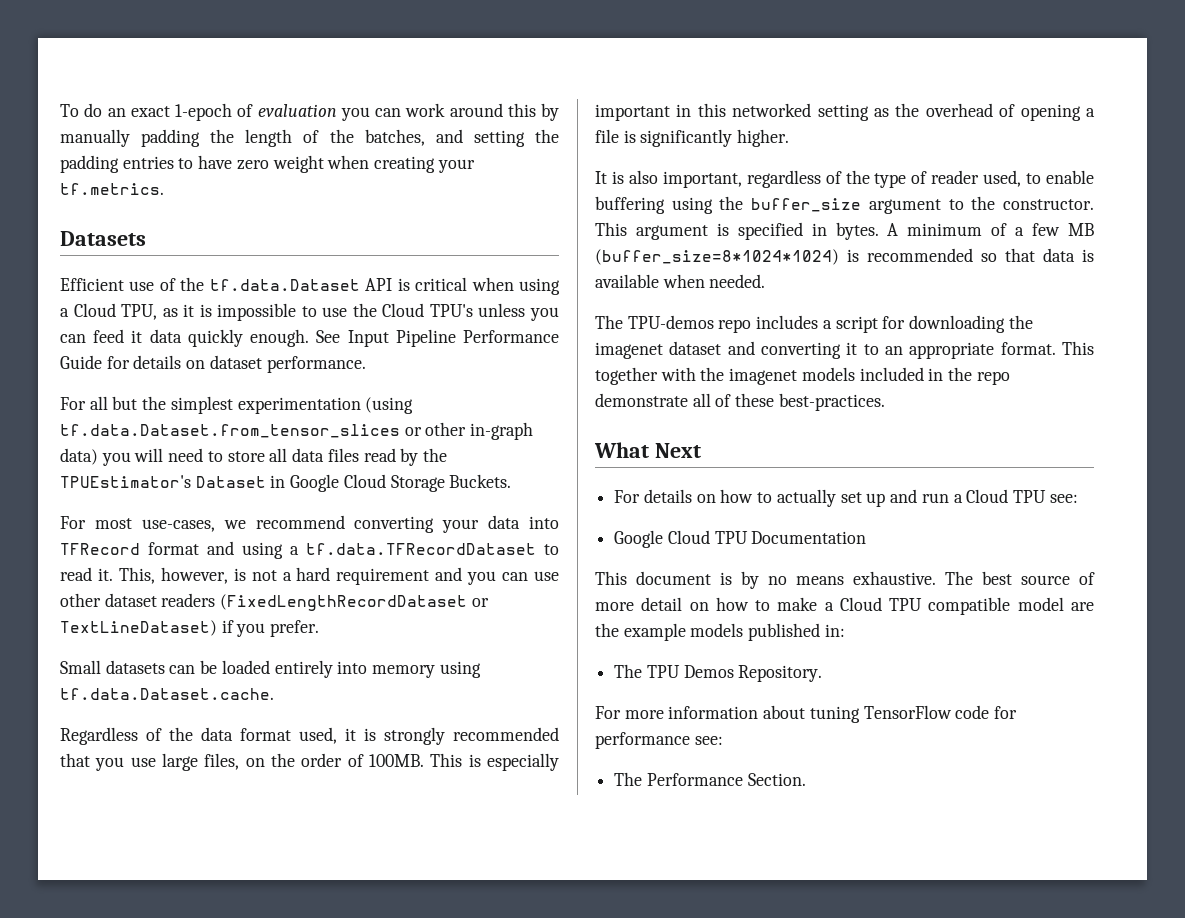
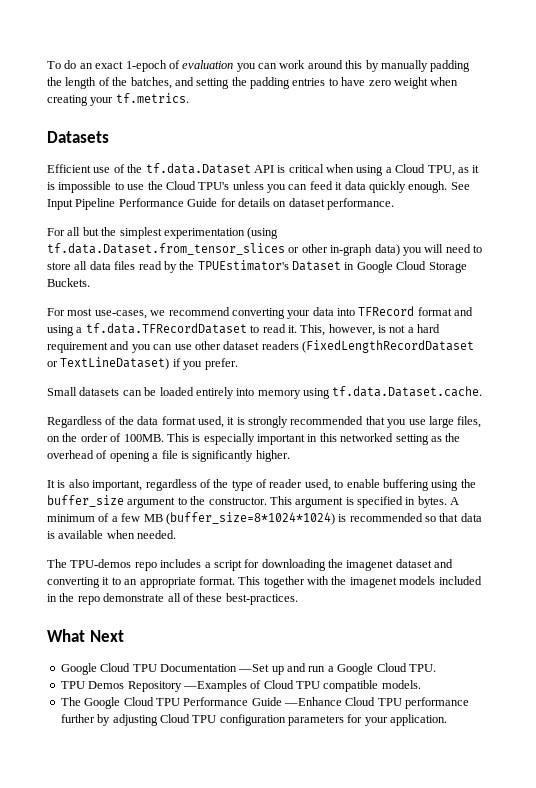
[614,489,1078,507] [614,530,867,548] [595,571,1095,589] [595,597,1094,615] [595,623,845,641] [614,664,823,682] [595,705,1018,723] [595,732,723,749] [614,772,806,786] For details on how to actually set up and run a Cloud TPU see: // Google Cloud TPU Documentation // This document is by no means exhaustive. The best source of more detail on how to make a Cloud TPU compatible model are the example models published in: // The TPU Demos Repository. // For more information about tuning TensorFlow code for performance see: // The Performance Section. -> [60,663,436,675] [60,680,421,692] [60,697,470,709] [60,714,448,726] Google Cloud TPU Documentation —Set up and run a Google Cloud TPU. // TPU Demos Repository —Examples of Cloud TPU compatible models. // The Google Cloud TPU Performance Guide —Enhance Cloud TPU performance further by adjusting Cloud TPU configuration parameters for your application.

